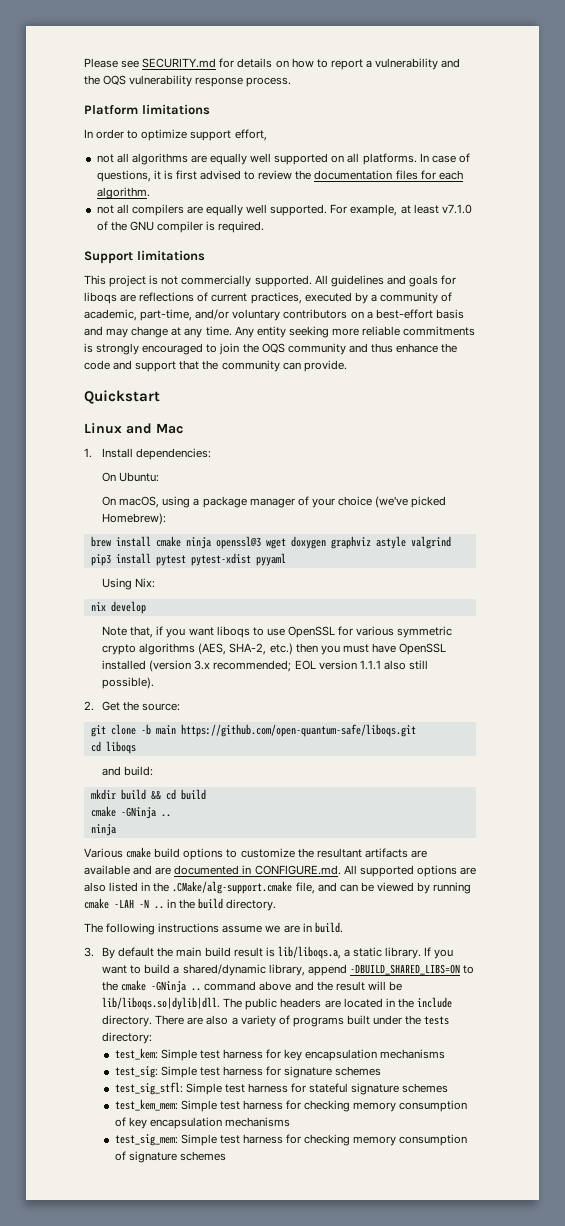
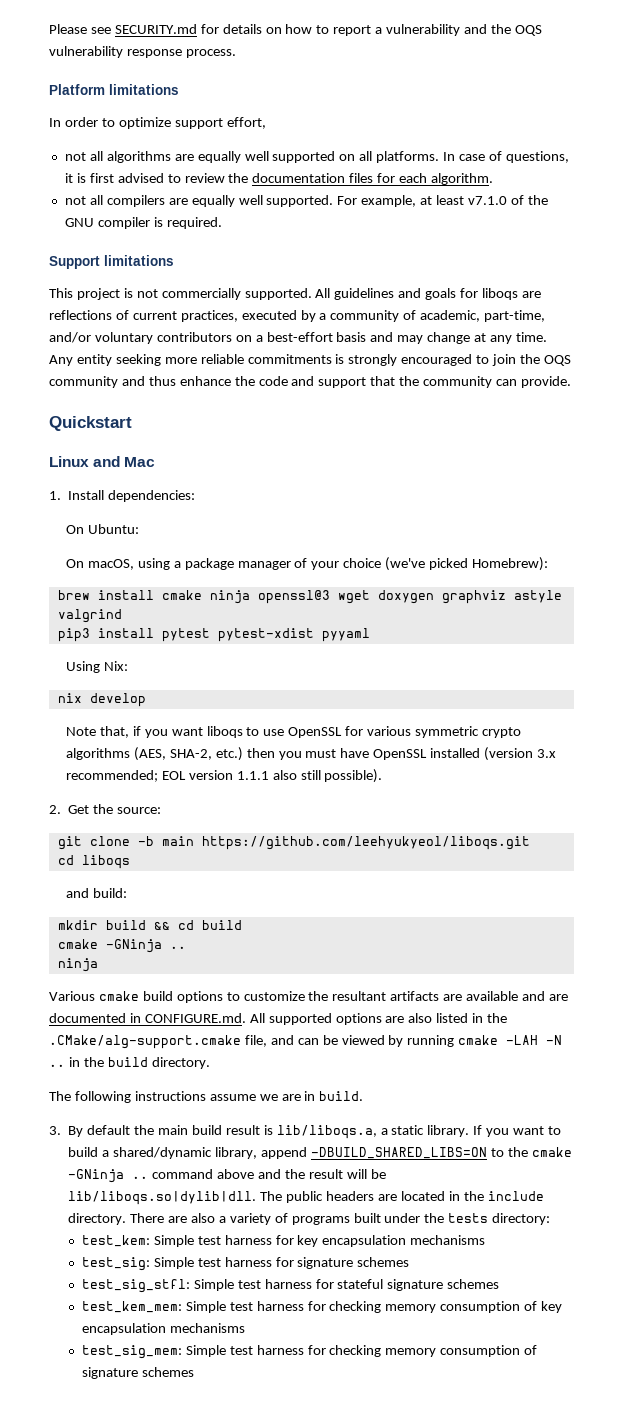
[180,724,416,737] https://github.com/open-quantum-safe/liboqs.git -> [201,836,530,850] https://github.com/leehyukyeol/liboqs.git

